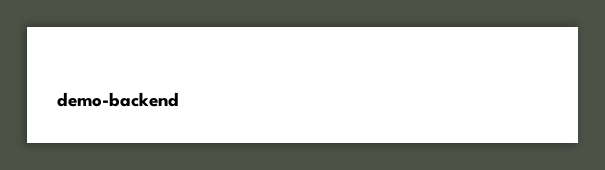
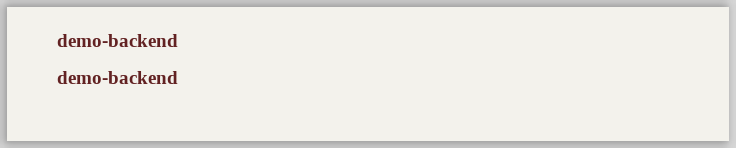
[57,92,179,107] demo-backend -> [57,34,178,47] [57,71,178,84] demo-backend // demo-backend

